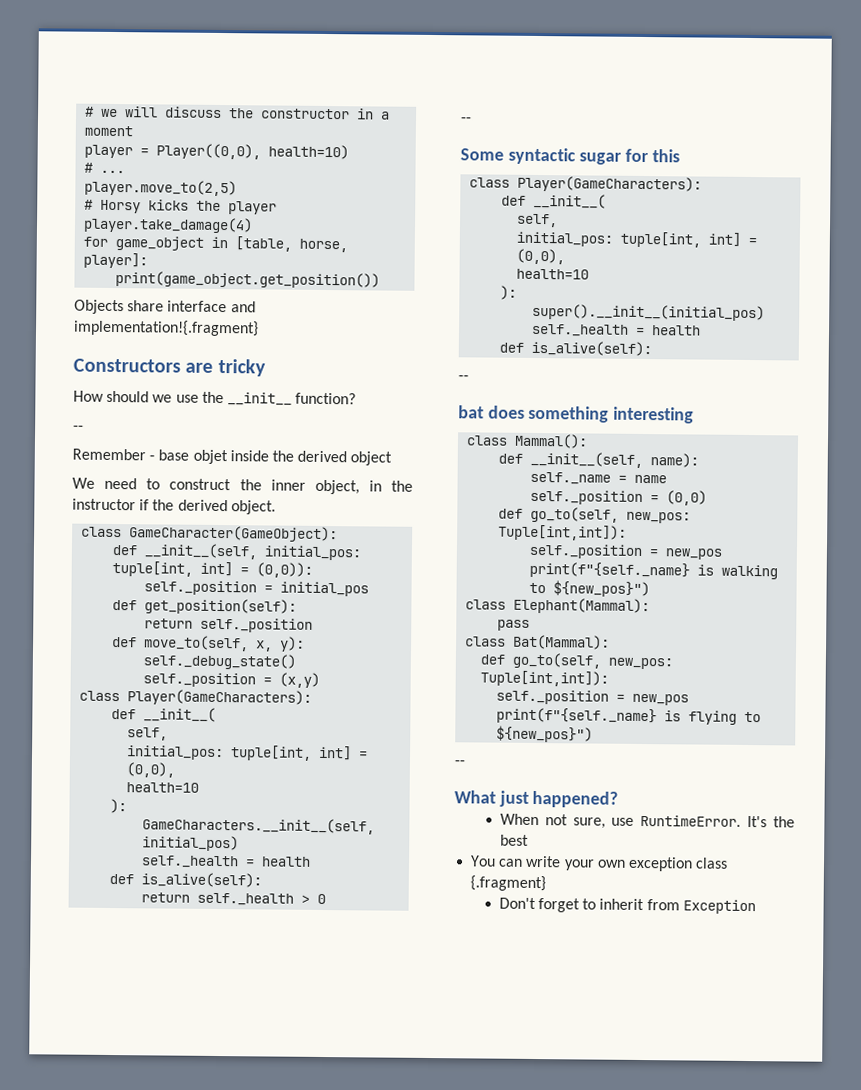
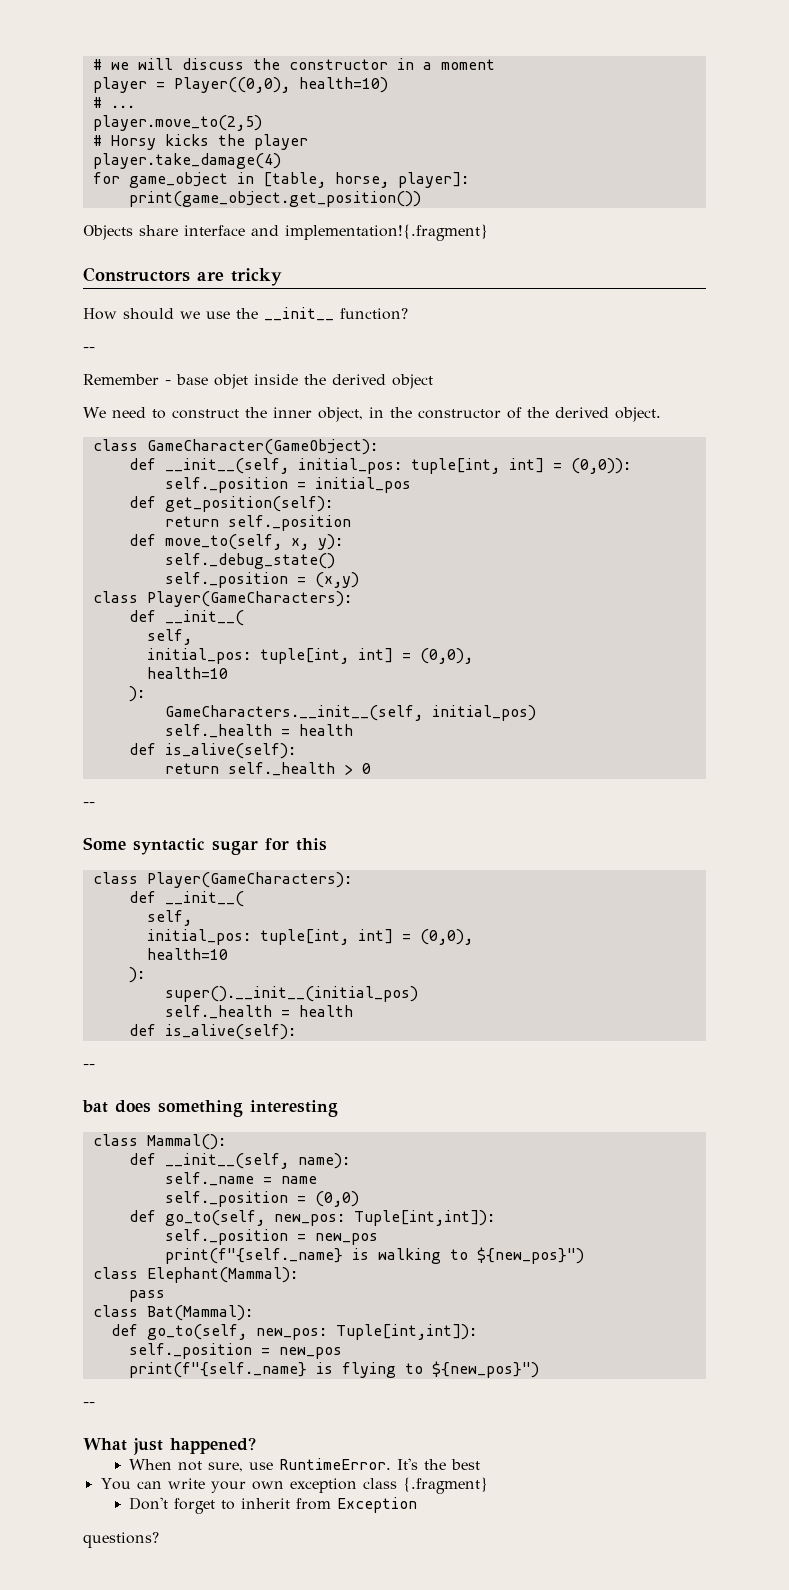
[72,498,150,511] instructor if -> [417,407,522,419] constructor of
(756, 907) none -> [83,1532,159,1548] // questions?

